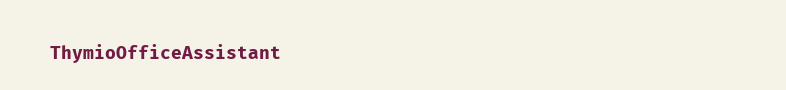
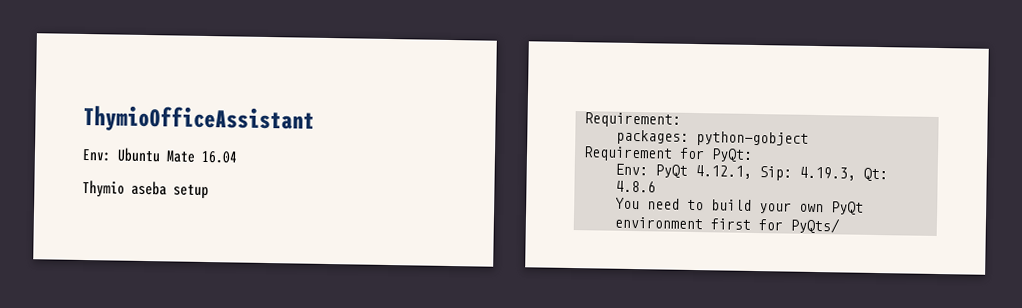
(281, 53) none -> [82,147,238,164] [82,179,209,200] [584,112,682,128] [616,129,810,147] [583,146,754,162] [615,163,889,182] [615,180,657,193] [615,197,865,215] [614,216,841,234] // Env: Ubuntu Mate 16.04 // Thymio aseba setup // Requirement: // packages: python-gobject // Requirement for PyQt: // Env: PyQt 4.12.1, Sip: 4.19.3, Qt: 4.8.6 // You need to build your own PyQt environment first for PyQts/

